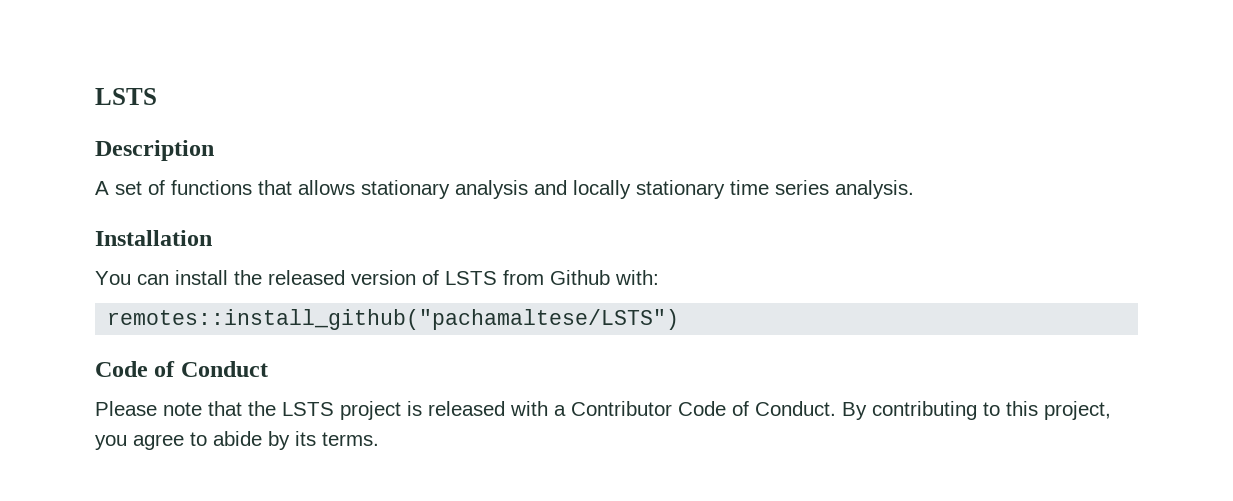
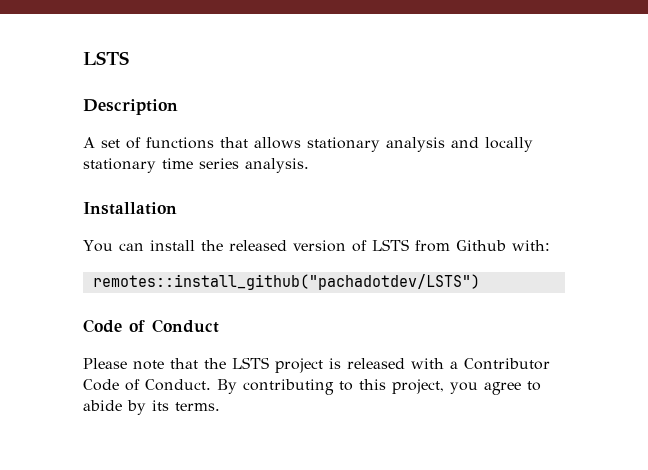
[107,309,680,330] remotes::install_github("pachamaltese/LSTS") -> [92,274,480,290] remotes::install_github("pachadotdev/LSTS")

